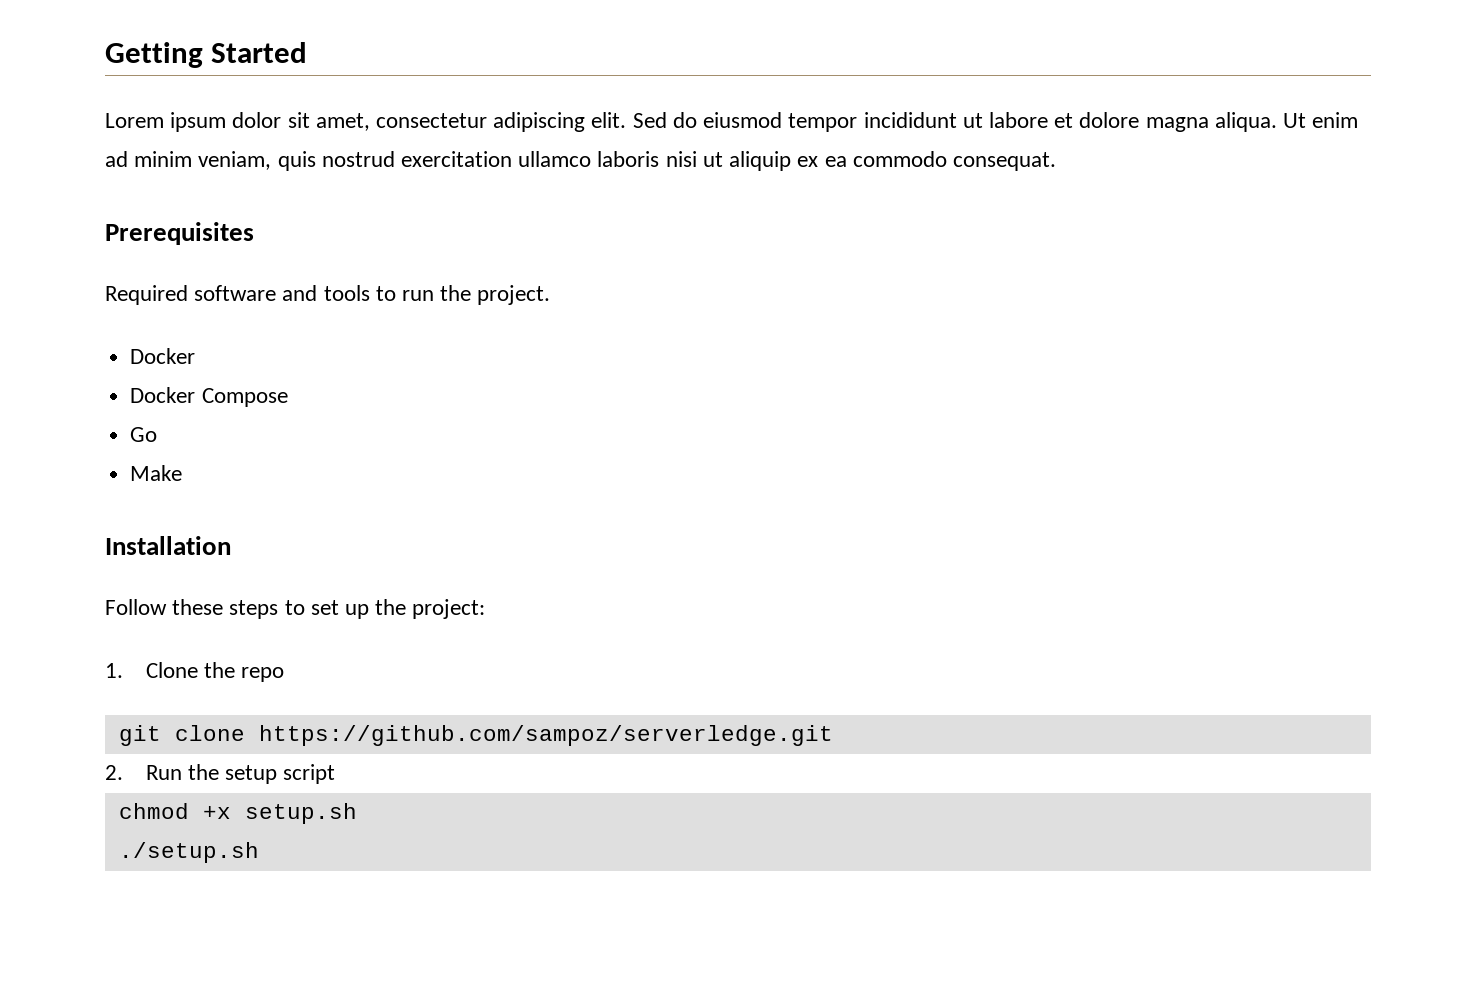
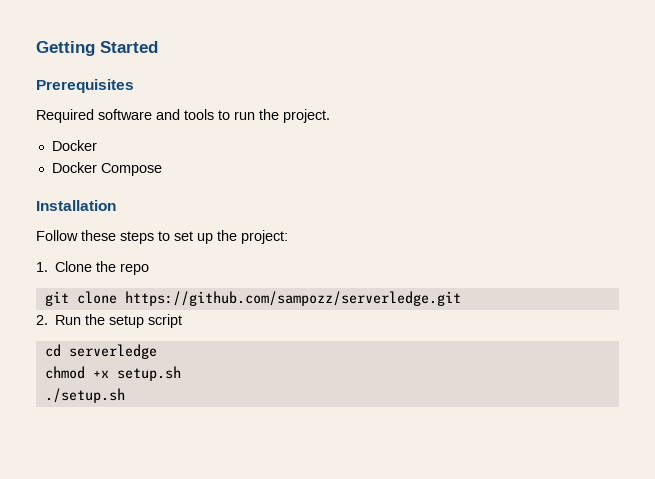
[105,112,1359,132] [105,151,1056,171] // Lorem ipsum dolor sit amet, consectetur adipiscing elit. Sed do eiusmod tempor incididunt ut labore et dolore magna aliqua. Ut enim ad minim veniam, quis nostrud exercitation ullamco laboris nisi ut aliquip ex ea commodo consequat. -> (158, 47) none
[130,427,158,442] [130,465,183,481] // Go // Make -> (162, 169) none
[258,725,833,746] https://github.com/sampoz/serverledge.git -> [124,291,461,306] https://github.com/sampozz/serverledge.git
(336, 774) none -> [44,344,157,359] // cd serverledge

